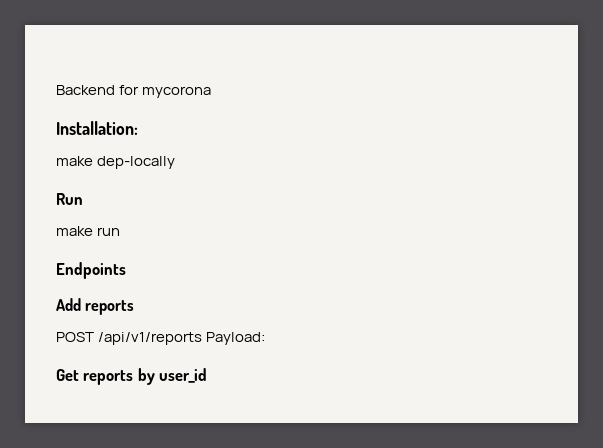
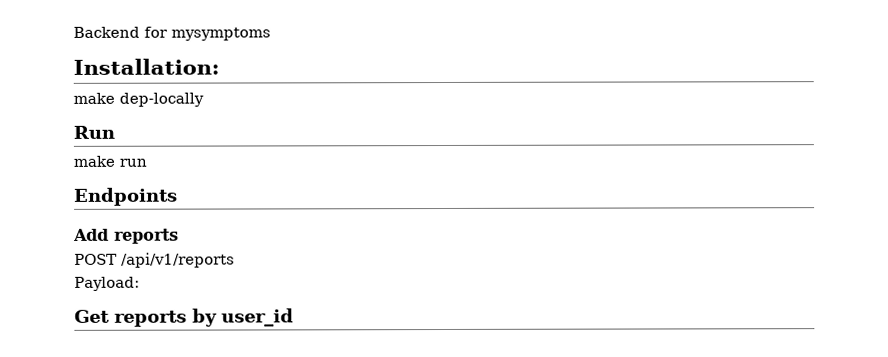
[142,86,212,98] mycorona -> [171,27,271,41] mysymptoms
(203, 338) none -> (235, 260) //

